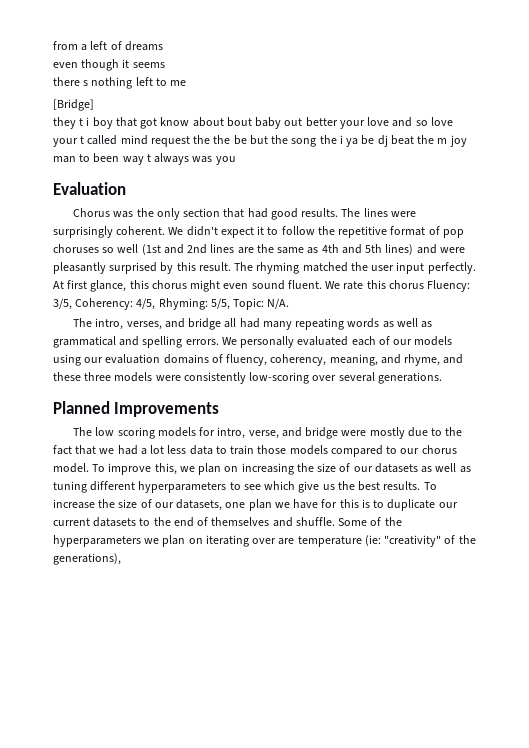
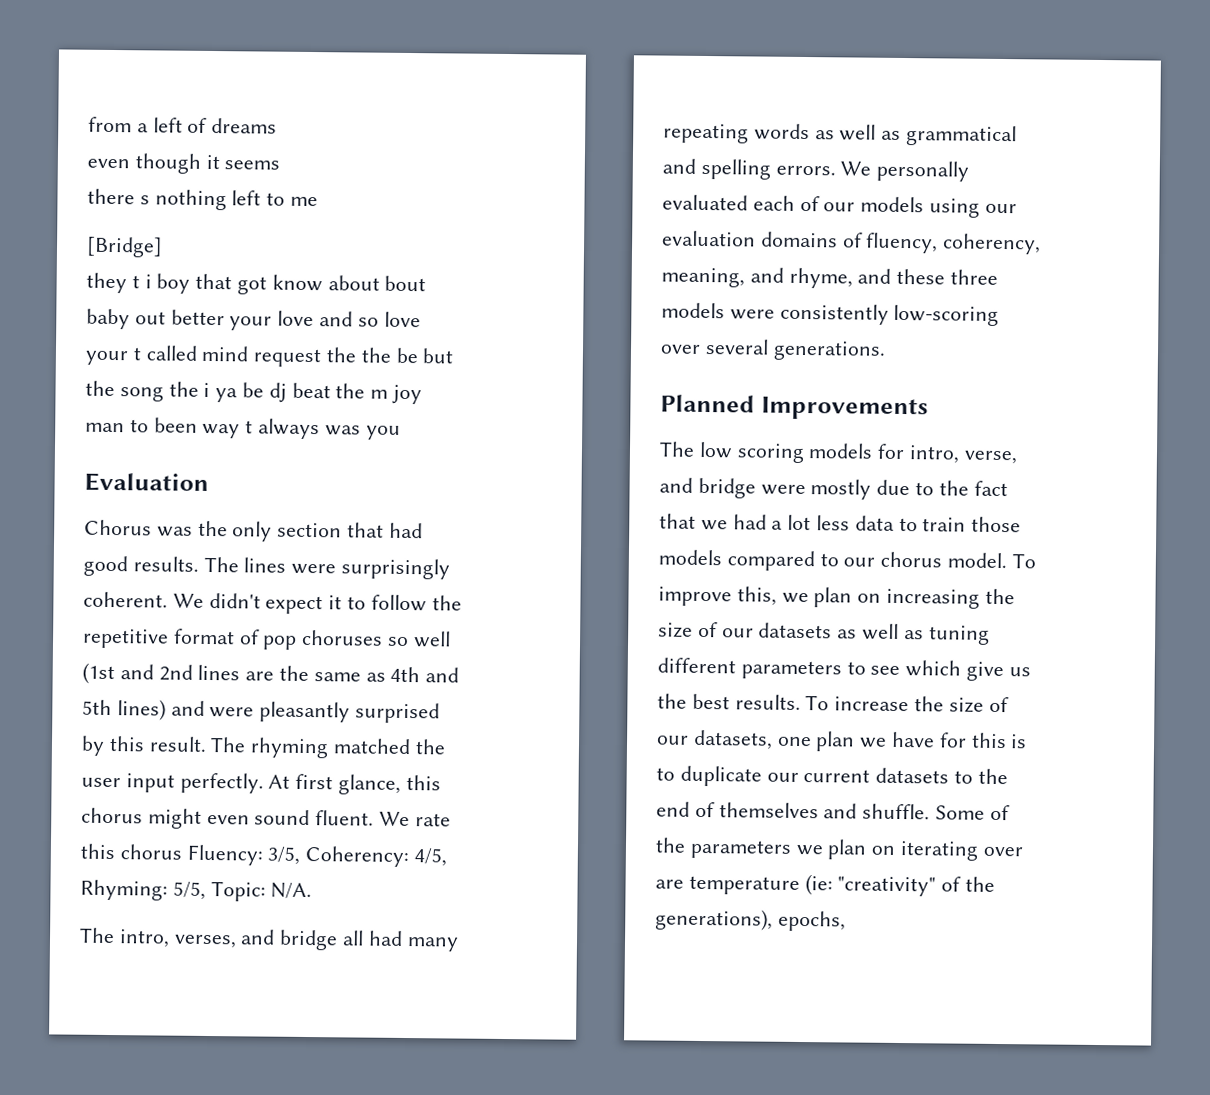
[138,481,227,493] hyperparameters -> [740,660,842,680] parameters
[53,535,141,547] hyperparameters -> [689,839,792,859] parameters
(121, 559) none -> [777,910,846,932] epochs,

